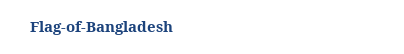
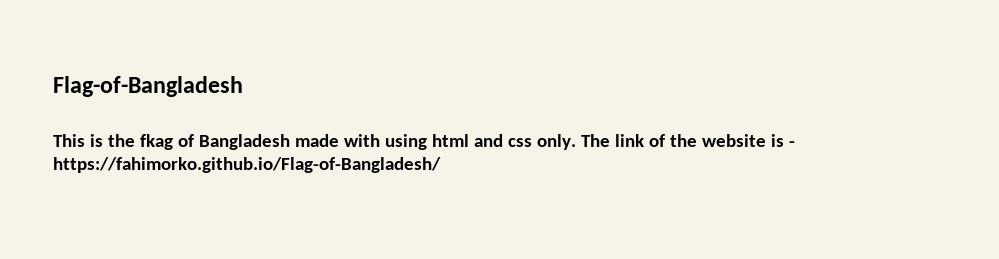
(173, 28) none -> [53,134,795,150] [53,157,441,173] // This is the fkag of Bangladesh made with using html and css only. The link of the website is - https://fahimorko.github.io/Flag-of-Bangladesh/

